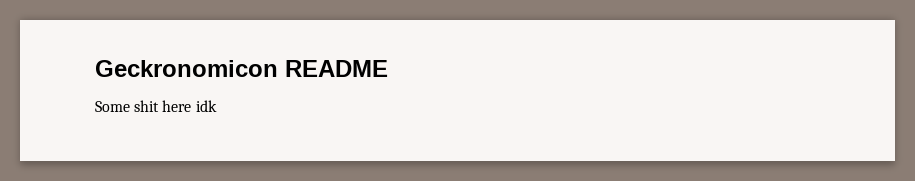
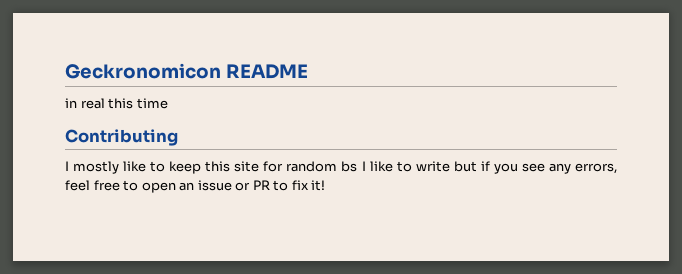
[95,100,217,112] Some shit here idk -> [65,98,168,109] [65,129,178,146] [65,161,617,174] [65,180,326,193] in real this time // Contributing // I mostly like to keep this site for random bs I like to write but if you see any errors, feel free to open an issue or PR to fix it!

